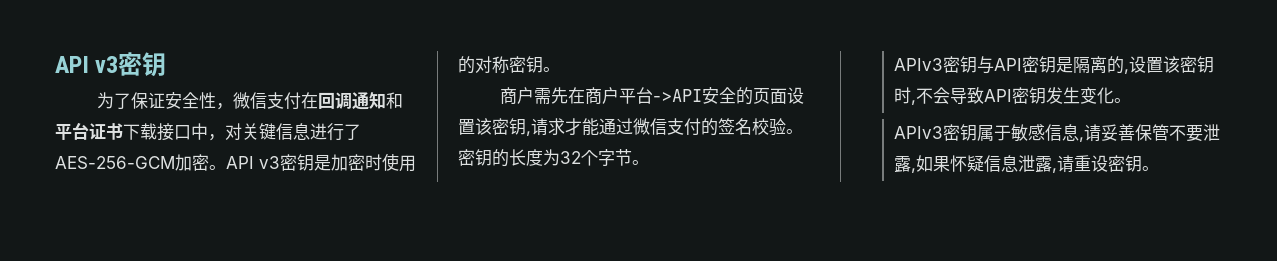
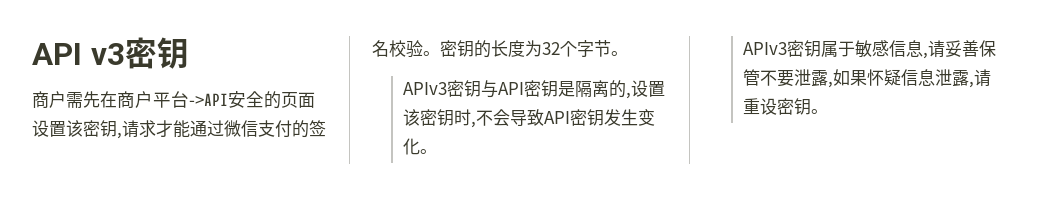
[55,52,167,77] [96,92,403,110] [55,122,361,141] [55,153,416,172] [458,56,560,74] API v3密钥 // 为了保证安全性，微信支付在回调通知和平台证书下载接口中，对关键信息进行了AES-256-GCM加密。API v3密钥是加密时使用的对称密钥。 -> [32,37,189,69] API v3密钥

